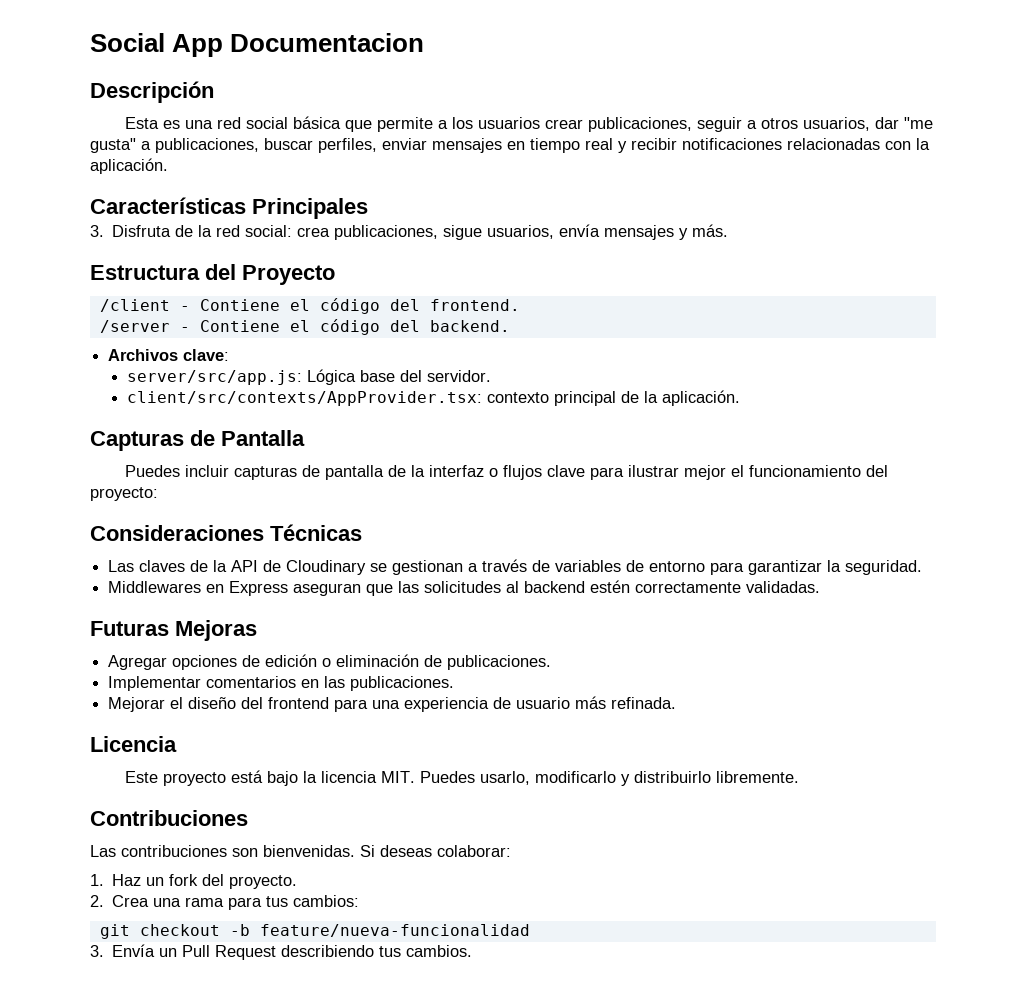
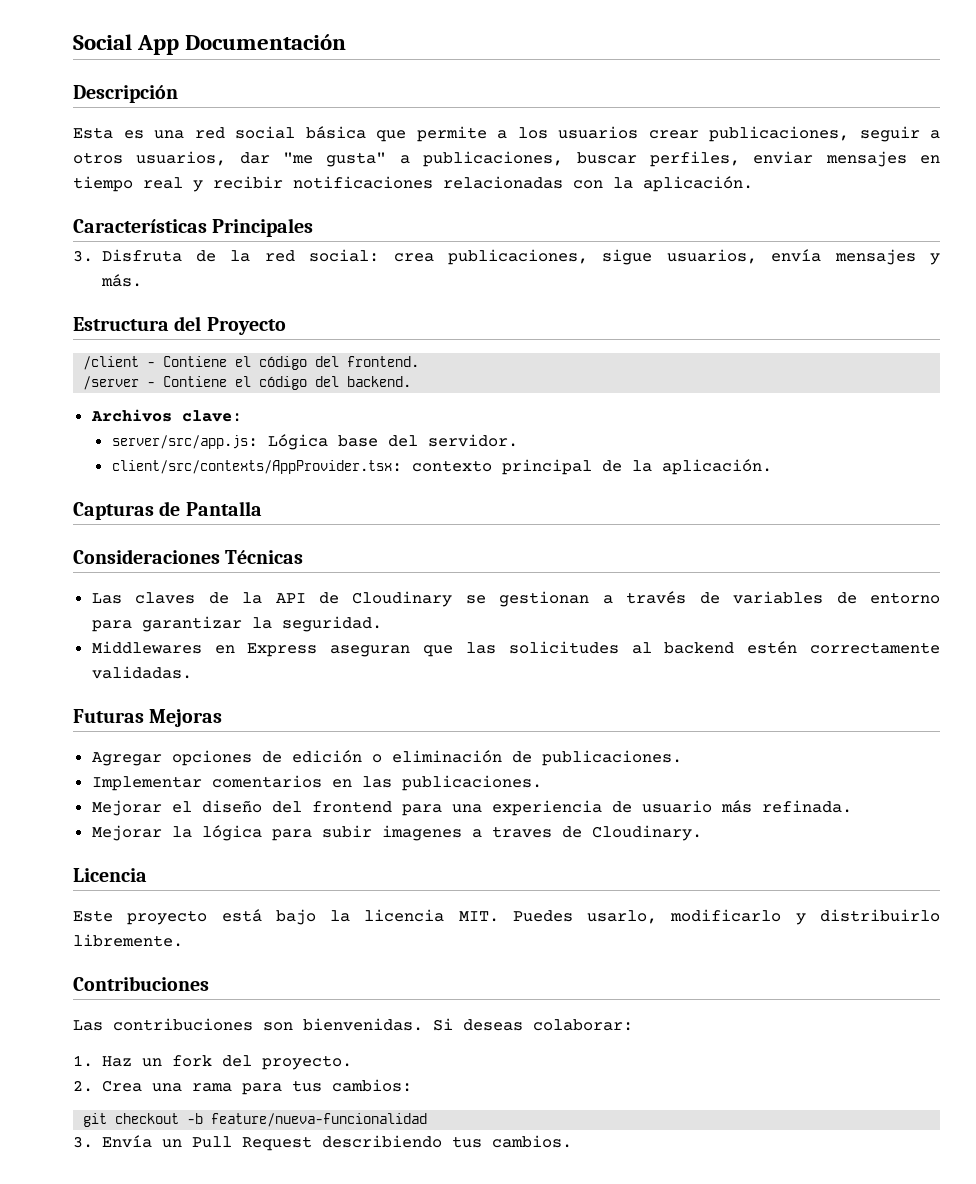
[230,33,425,52] Documentacion -> [185,34,347,50] Documentación
[124,465,888,480] [90,487,158,501] // Puedes incluir capturas de pantalla de la interfaz o flujos clave para ilustrar mejor el funcionamiento del proyecto: -> (262, 508) none
(677, 703) none -> [91,825,702,841] // Mejorar la lógica para subir imagenes a traves de Cloudinary.

